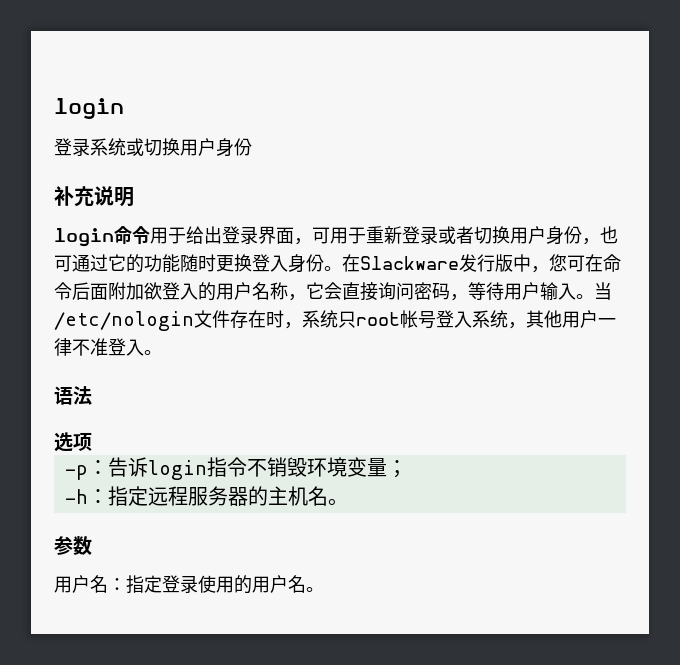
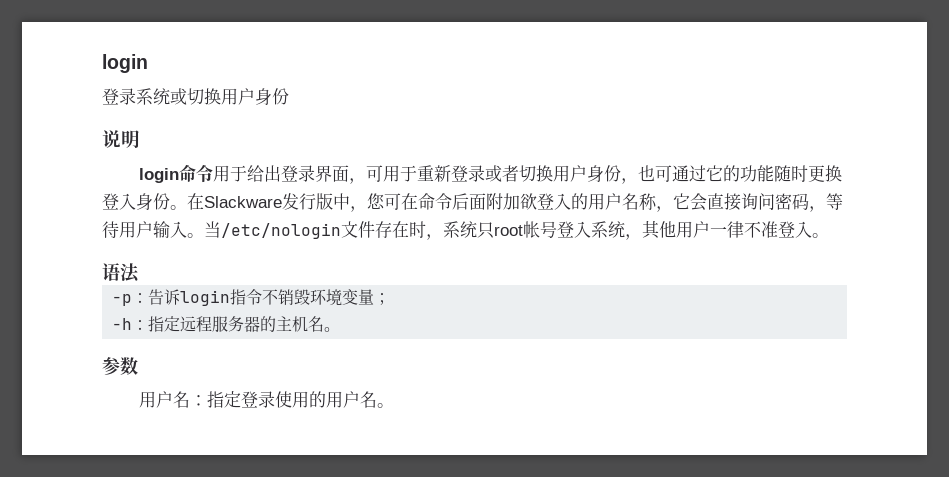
[54,186,94,207] 补充 -> (289, 96) none
[54,432,92,452] // 选项 -> (140, 273) none

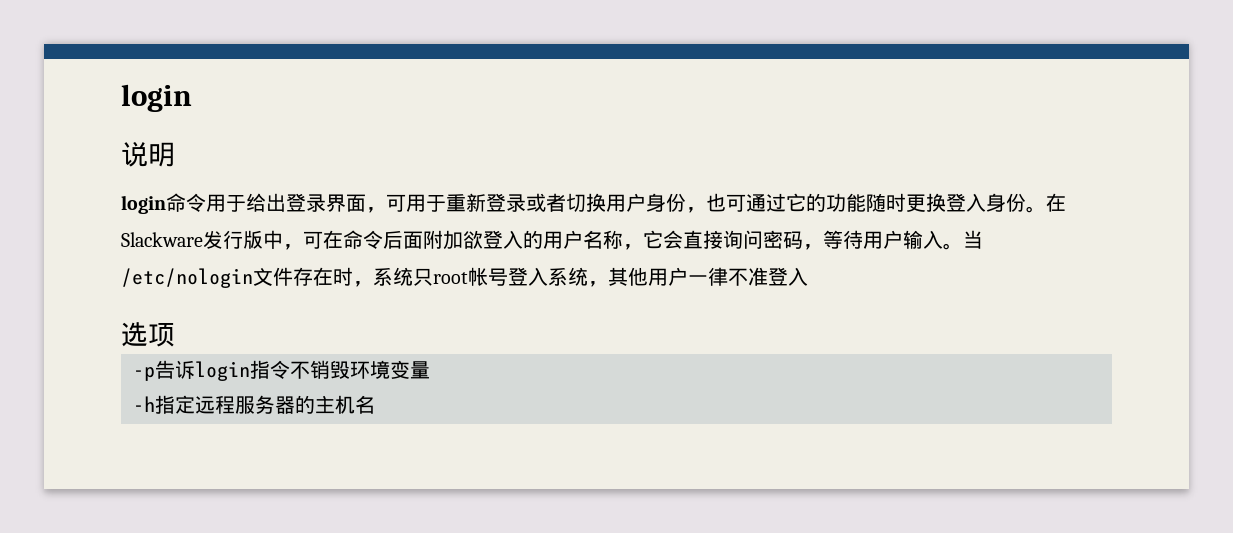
[102,54,148,73] [102,88,289,105] login // 登录系统或切换用户身份 -> [121,84,192,112] login
[367,193,385,209] 您 -> (303, 247) none
[812,233,829,238] [102,263,140,283] 。 // 语法 -> [121,322,175,347] // 选项
[132,293,149,303] ： -> (155, 374) none
[374,293,391,305] ； -> (430, 370) none
[132,320,149,330] ： -> (155, 404) none
[324,327,341,332] [102,357,138,375] [138,391,394,408] 。 // 参数 // 用户名：指定登录使用的用户名。 -> (375, 404) none

